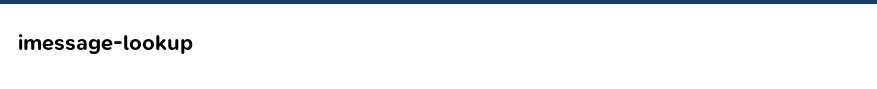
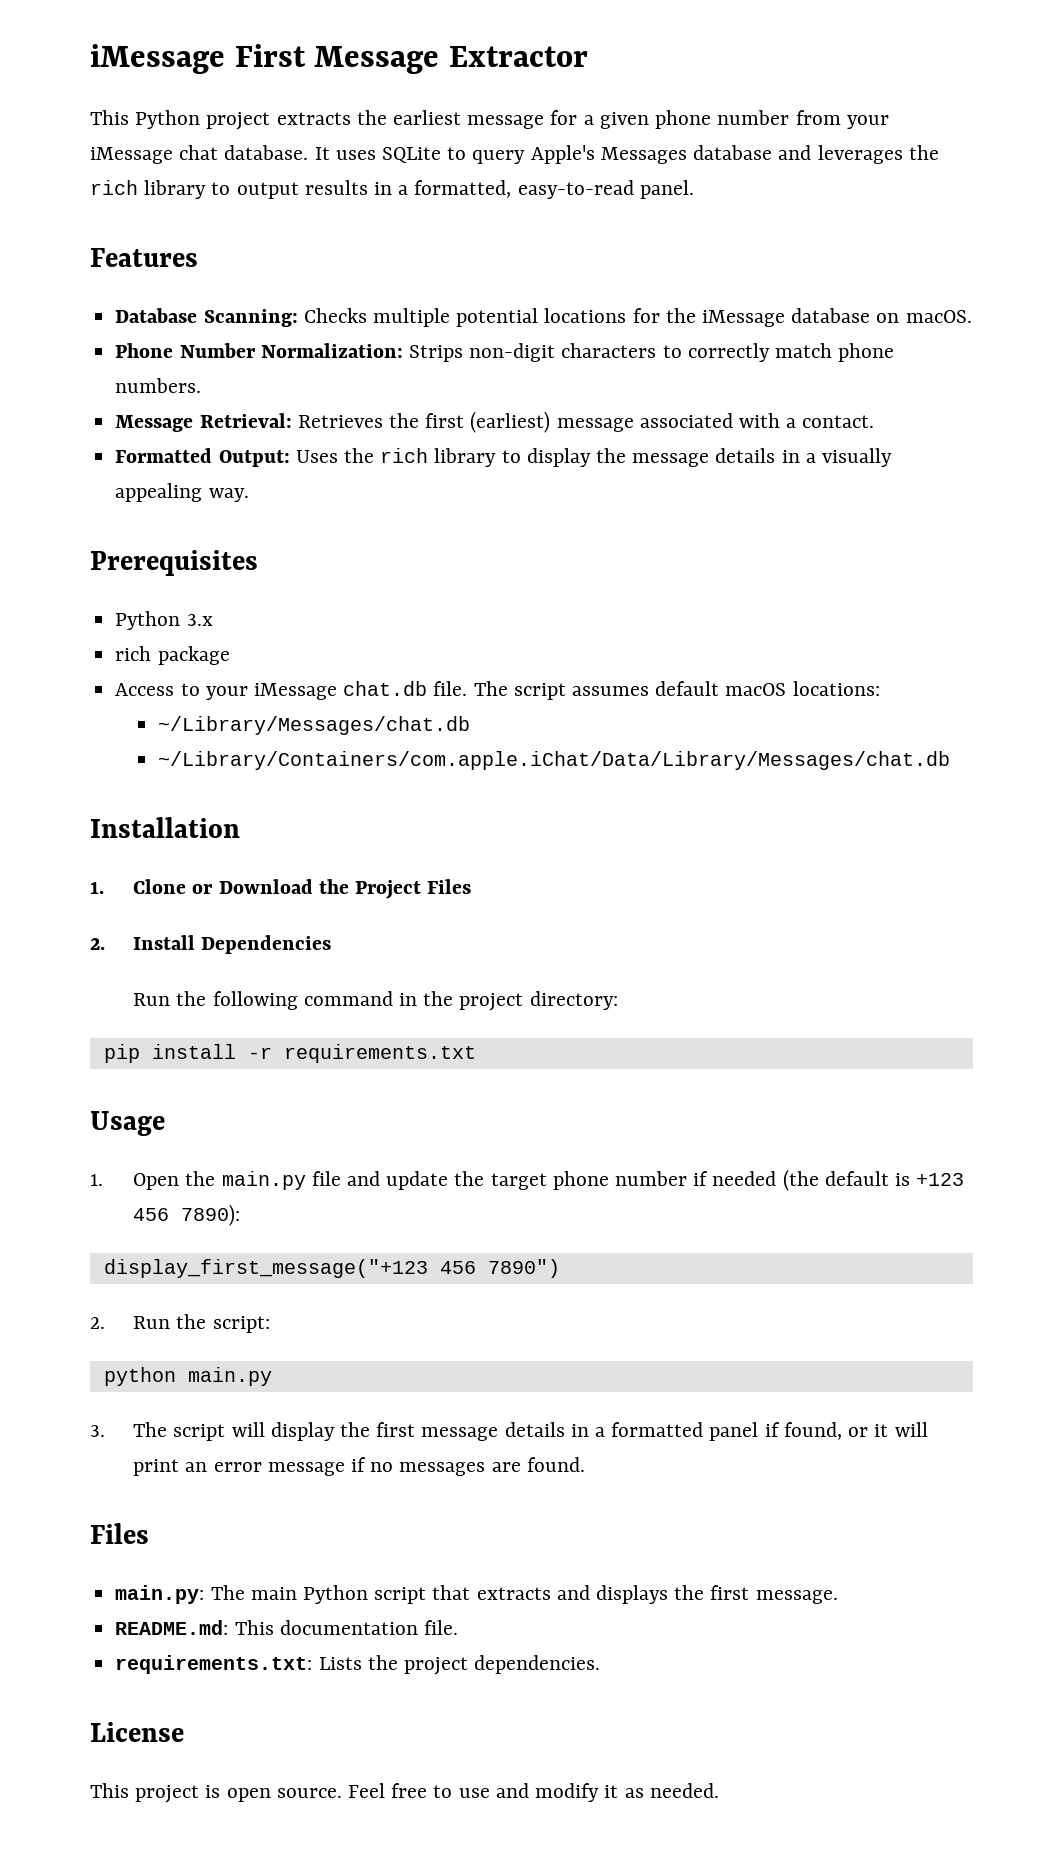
[18,34,193,54] imessage-lookup -> [90,44,589,74] [90,110,889,130] [90,145,939,164] [90,180,694,199] [90,248,198,267] [115,308,972,327] [115,343,895,362] [115,378,202,393] [115,411,875,433] [115,448,893,467] [115,483,249,502] [90,550,258,576] [115,611,213,630] [115,646,230,665] [115,681,880,700] [158,716,471,735] [158,751,951,770] [90,817,240,838] [90,879,472,899] [90,935,332,954] [133,991,618,1011] [103,1044,476,1063] [90,1111,165,1136] [90,1169,965,1191] [133,1204,241,1226] [103,1259,560,1278] [90,1314,270,1333] [103,1367,272,1386] [90,1422,928,1441] [133,1457,585,1476] [90,1523,149,1544] [115,1585,838,1604] [115,1620,458,1635] [115,1655,601,1675] [90,1722,184,1742] [90,1783,719,1803] iMessage First Message Extractor // This Python project extracts the earliest message for a given phone number from your iMessage chat database. It uses SQLite to query Apple's Messages database and leverages the rich library to output results in a formatted, easy-to-read panel. // Features // Database Scanning: Checks multiple potential locations for the iMessage database on macOS. // Phone Number Normalization: Strips non-digit characters to correctly match phone numbers. // Message Retrieval: Retrieves the first (earliest) message associated with a contact. // Formatted Output: Uses the rich library to display the message details in a visually appealing way. // Prerequisites // Python 3.x // rich package // Access to your iMessage chat.db file. The script assumes default macOS locations: // ~/Library/Messages/chat.db // ~/Library/Containers/com.apple.iChat/Data/Library/Messages/chat.db // Installation // 1. Clone or Download the Project Files // 2. Install Dependencies // Run the following command in the project directory: // pip install -r requirements.txt // Usage // 1. Open the main.py file and update the target phone number if needed (the default is +123 456 7890): // display_first_message("+123 456 7890") // 2. Run the script: // python main.py // 3. The script will display the first message details in a formatted panel if found, or it will print an error message if no messages are found. // Files // main.py: The main Python script that extracts and displays the first message. // README.md: This documentation file. // requirements.txt: Lists the project dependencies. // License // This project is open source. Feel free to use and modify it as needed.

